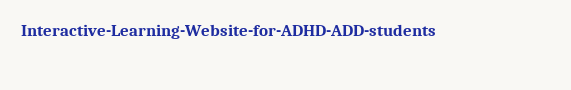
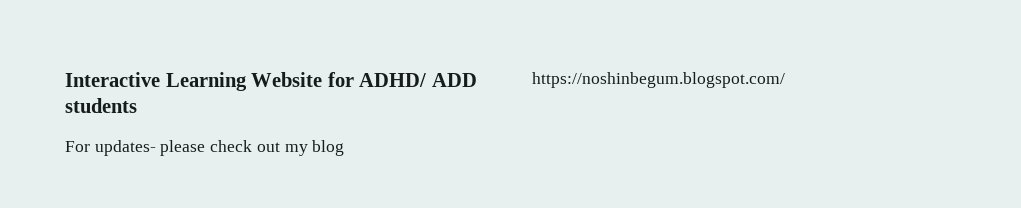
[21,24,436,39] Interactive-Learning-Website-for-ADHD-ADD-students -> [65,72,477,91] [65,98,137,113] [65,140,345,156] [532,72,785,88] Interactive Learning Website for ADHD/ ADD students // For updates- please check out my blog https://noshinbegum.blogspot.com/

